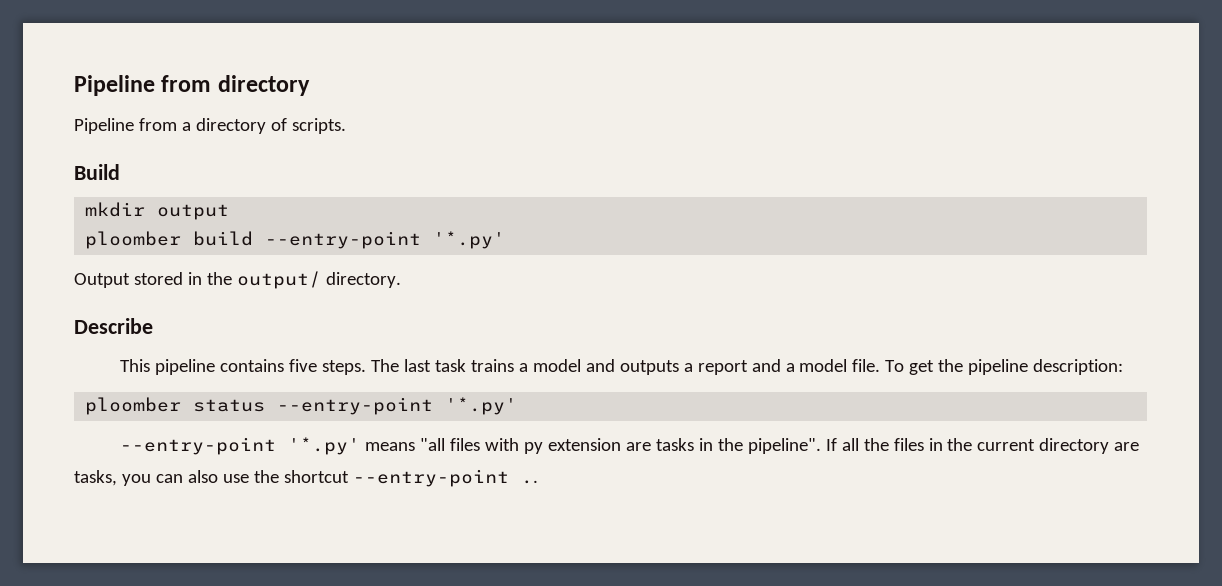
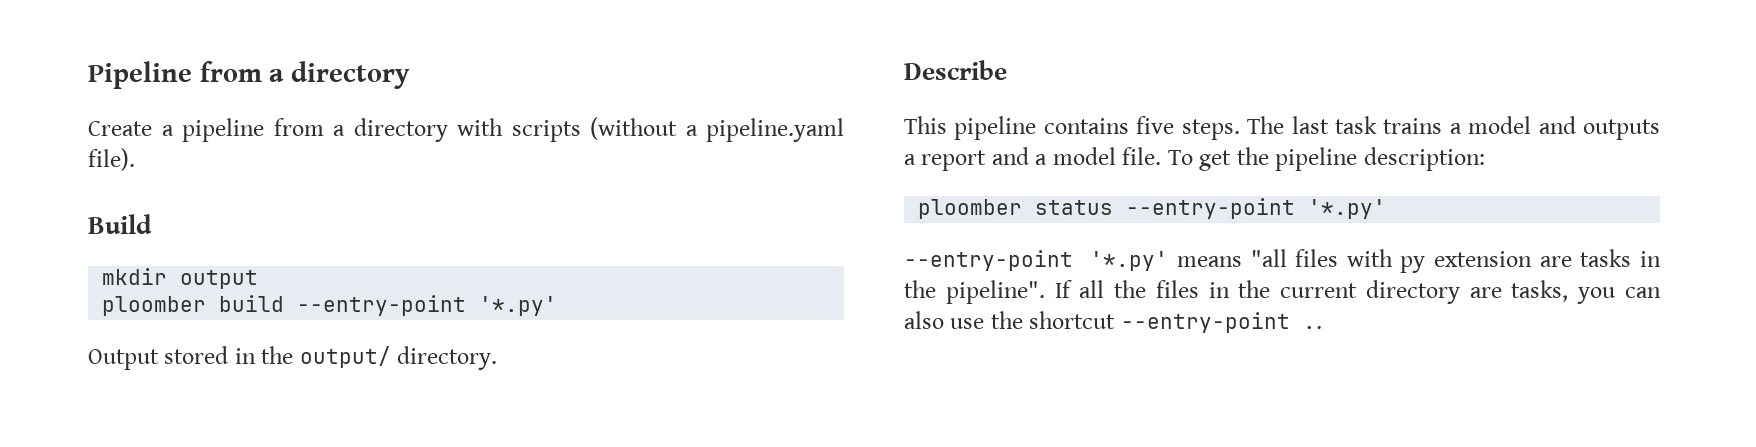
[74,75,310,96] [74,118,346,134] Pipeline from directory // Pipeline from a directory of scripts. -> [88,61,410,89] [88,117,844,142] [88,148,135,171] Pipeline from a directory // Create a pipeline from a directory with scripts (without a pipeline.yaml file).

